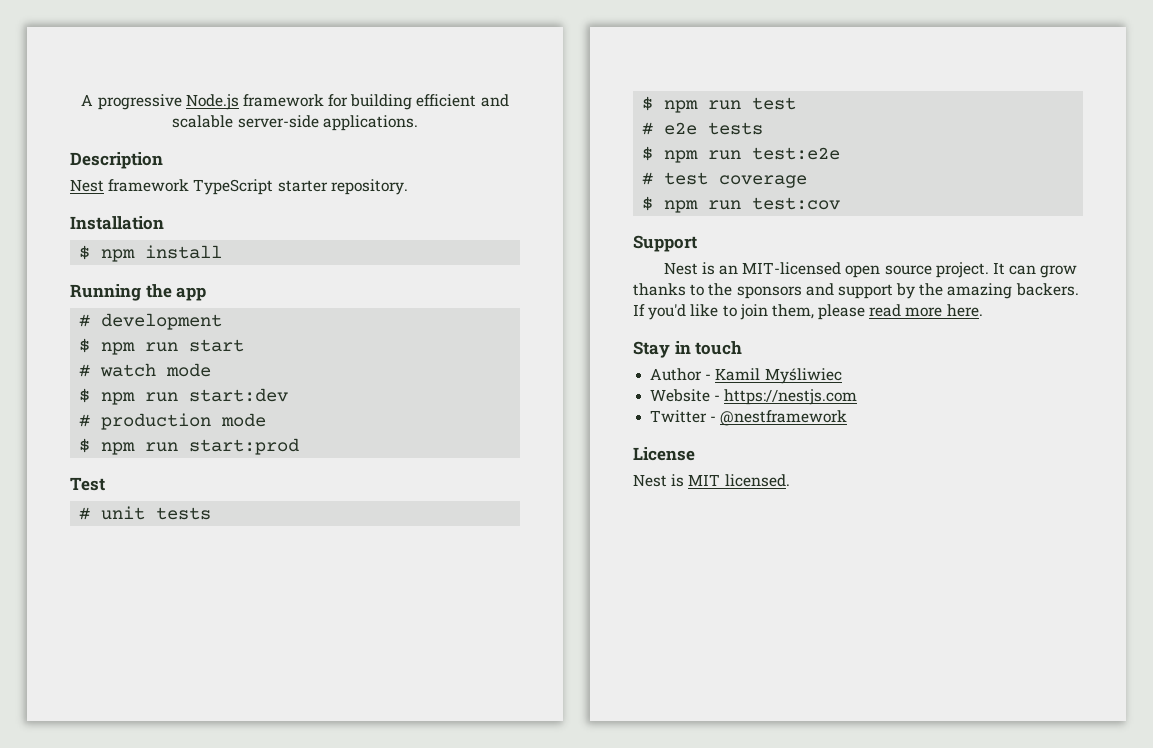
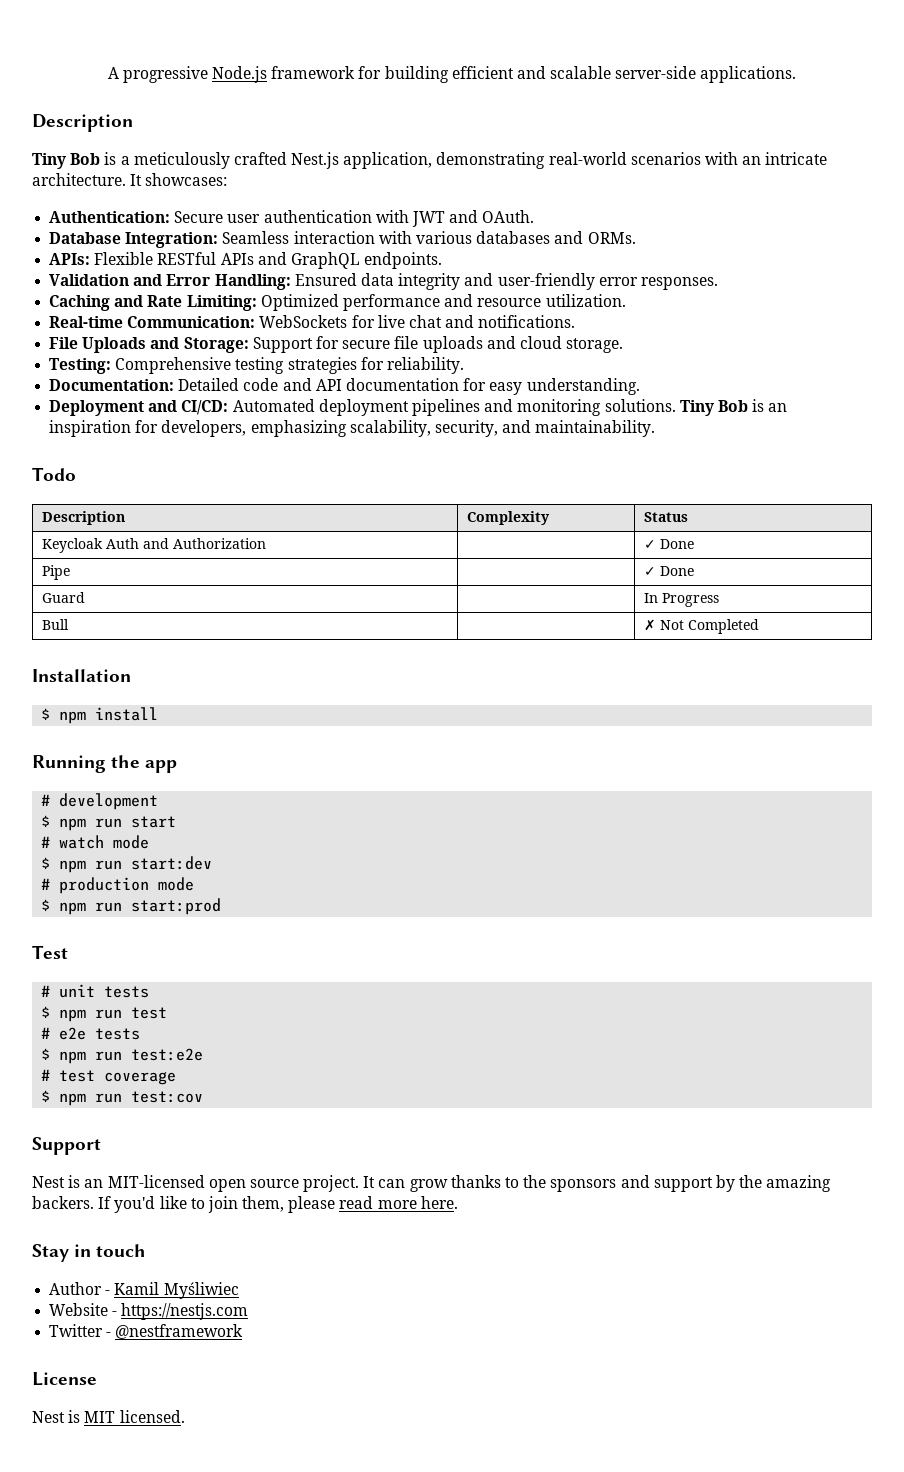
[70,179,408,195] Nest framework TypeScript starter repository. -> [32,152,828,169] [32,173,228,186] [49,210,535,227] [49,231,636,248] [49,252,443,269] [49,273,718,290] [49,294,626,311] [49,315,576,328] [49,336,624,353] [49,357,464,374] [49,378,640,395] [49,399,788,416] [49,420,656,437] [32,467,76,481] [41,511,125,525] [466,511,550,525] [643,512,688,522] [41,538,266,553] [643,539,694,549] [41,565,70,580] [643,566,694,576] [41,592,85,603] [643,593,719,607] [41,619,69,630] [643,619,759,634] Tiny Bob is a meticulously crafted Nest.js application, demonstrating real-world scenarios with an intricate architecture. It showcases: // Authentication: Secure user authentication with JWT and OAuth. // Database Integration: Seamless interaction with various databases and ORMs. // APIs: Flexible RESTful APIs and GraphQL endpoints. // Validation and Error Handling: Ensured data integrity and user-friendly error responses. // Caching and Rate Limiting: Optimized performance and resource utilization. // Real-time Communication: WebSockets for live chat and notifications. // File Uploads and Storage: Support for secure file uploads and cloud storage. // Testing: Comprehensive testing strategies for reliability. // Documentation: Detailed code and API documentation for easy understanding. // Deployment and CI/CD: Automated deployment pipelines and monitoring solutions. Tiny Bob is an inspiration for developers, emphasizing scalability, security, and maintainability. // Todo // Description | Complexity | Status // Keycloak Auth and Authorization | | ✓ Done // Pipe | | ✓ Done // Guard | | In Progress // Bull | | ✗ Not Completed

